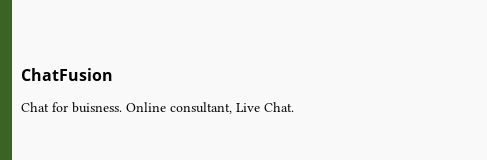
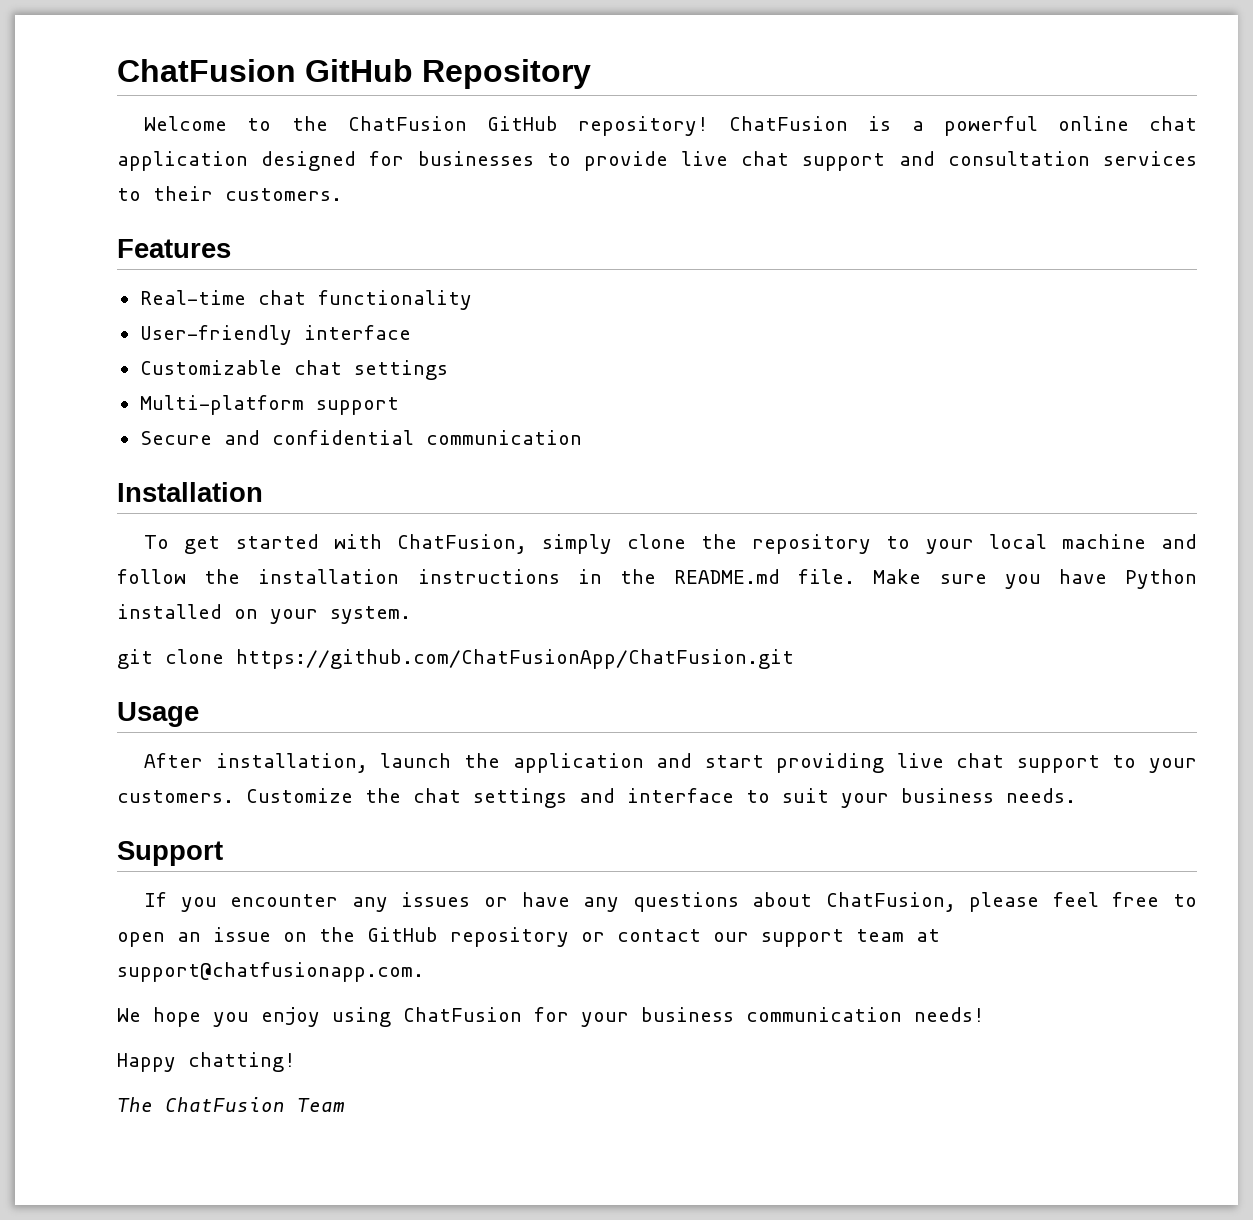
[21,68,113,81] [21,102,294,114] ChatFusion // Chat for buisness. Online consultant, Live Chat. -> [117,59,591,89] [144,116,1197,136] [117,151,1197,171] [117,186,342,201] [117,239,231,258] [139,290,472,310] [139,325,411,345] [139,360,448,380] [139,395,399,415] [139,430,582,445] [117,482,263,502] [144,534,1197,554] [117,569,1197,589] [117,604,411,624] [117,649,794,669] [117,702,199,727] [144,753,1197,773] [117,788,1076,808] [117,841,223,866] [144,892,1197,912] [117,927,940,947] [117,962,424,982] [117,1007,985,1027] [117,1052,296,1072] [117,1097,345,1112] ChatFusion GitHub Repository // Welcome to the ChatFusion GitHub repository! ChatFusion is a powerful online chat application designed for businesses to provide live chat support and consultation services to their customers. // Features // Real-time chat functionality // User-friendly interface // Customizable chat settings // Multi-platform support // Secure and confidential communication // Installation // To get started with ChatFusion, simply clone the repository to your local machine and follow the installation instructions in the README.md file. Make sure you have Python installed on your system. // git clone https://github.com/ChatFusionApp/ChatFusion.git // Usage // After installation, launch the application and start providing live chat support to your customers. Customize the chat settings and interface to suit your business needs. // Support // If you encounter any issues or have any questions about ChatFusion, please feel free to open an issue on the GitHub repository or contact our support team at support@chatfusionapp.com. // We hope you enjoy using ChatFusion for your business communication needs! // Happy chatting! // The ChatFusion Team

